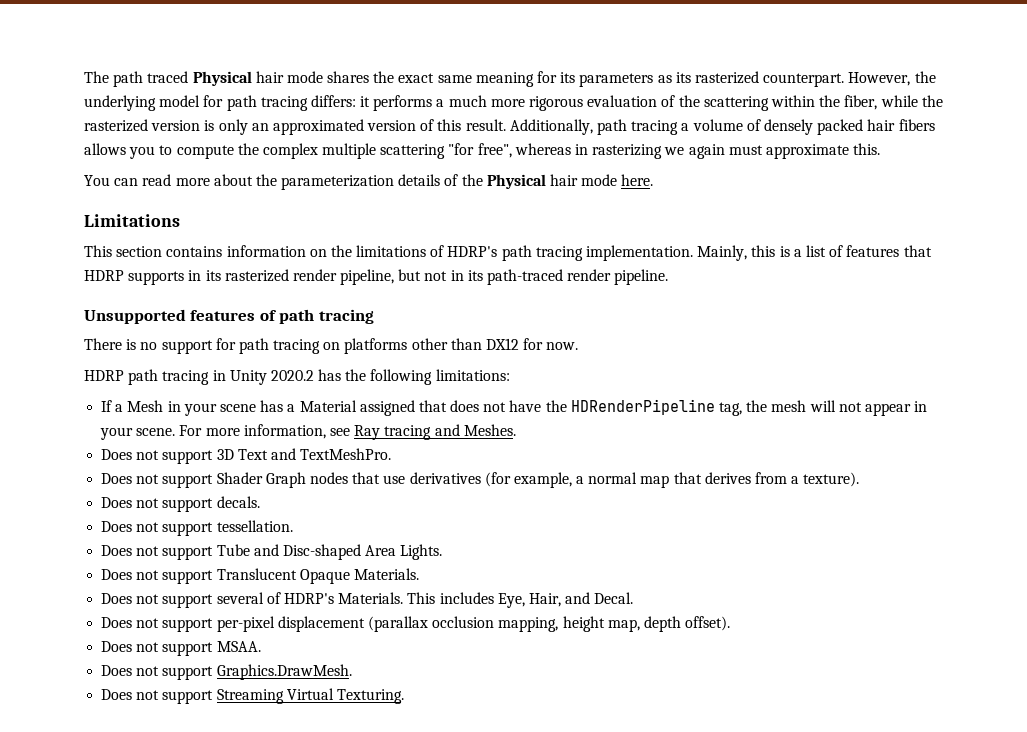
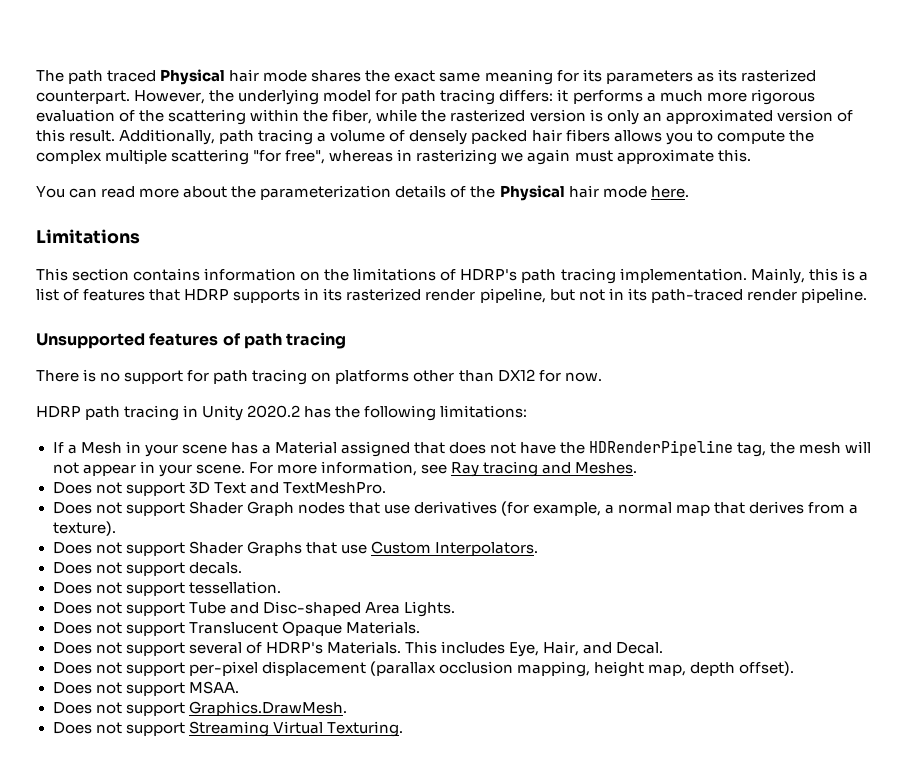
(860, 479) none -> [52,541,538,556] // Does not support Shader Graphs that use Custom Interpolators.

